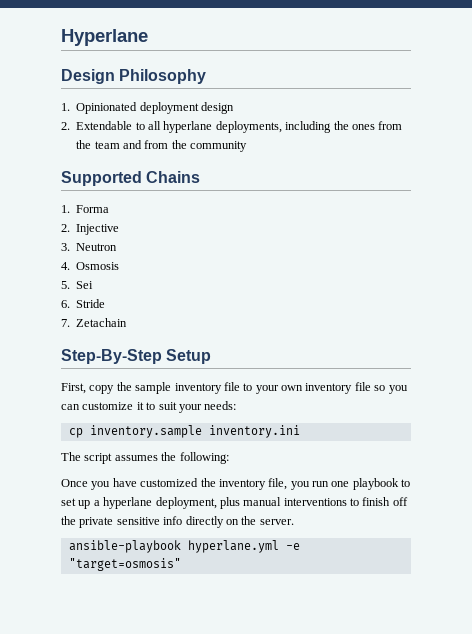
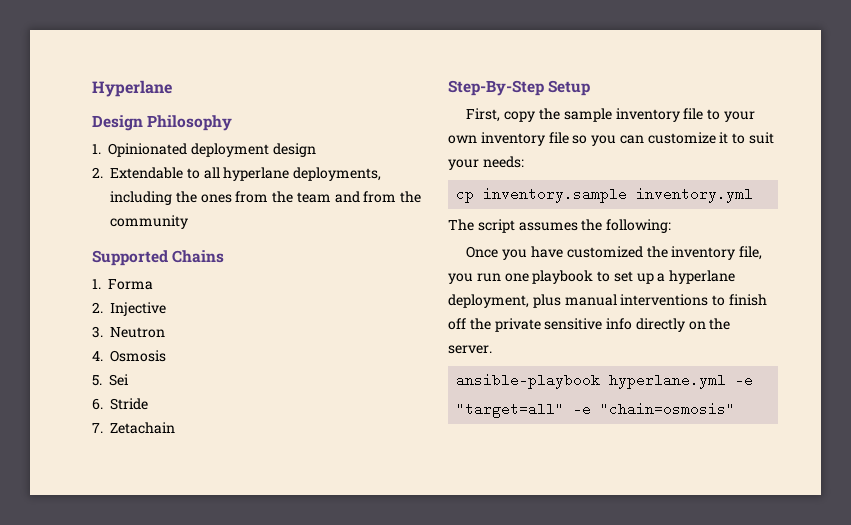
[208,425,300,438] inventory.ini -> [636,187,754,203] inventory.yml
[68,558,181,571] "target=osmosis" -> [456,402,736,418] "target=all" -e "chain=osmosis"

